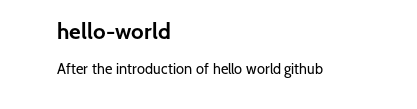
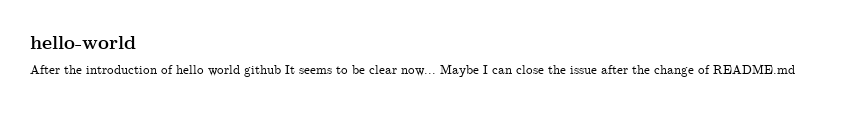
(324, 70) none -> [285,64,795,77] It seems to be clear now... Maybe I can close the issue after the change of README.md

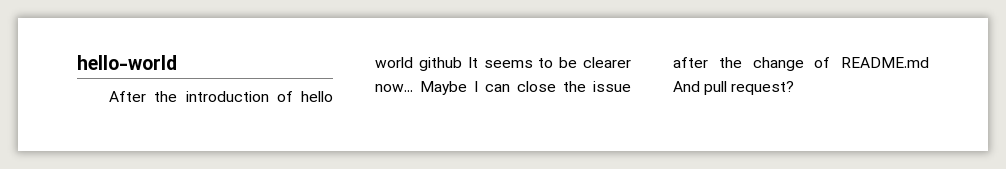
[369,65,397,74] clear -> [583,57,631,68] clearer
(795, 69) none -> [673,81,795,95] And pull request?

